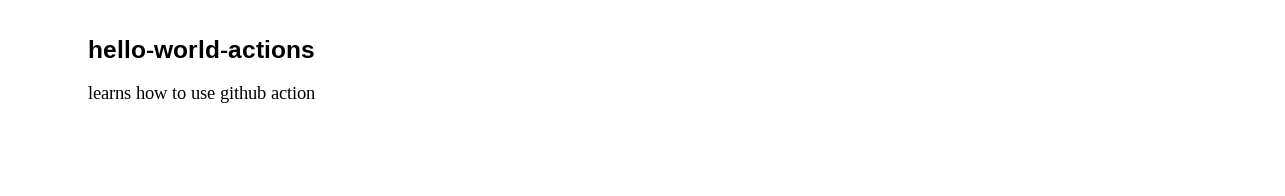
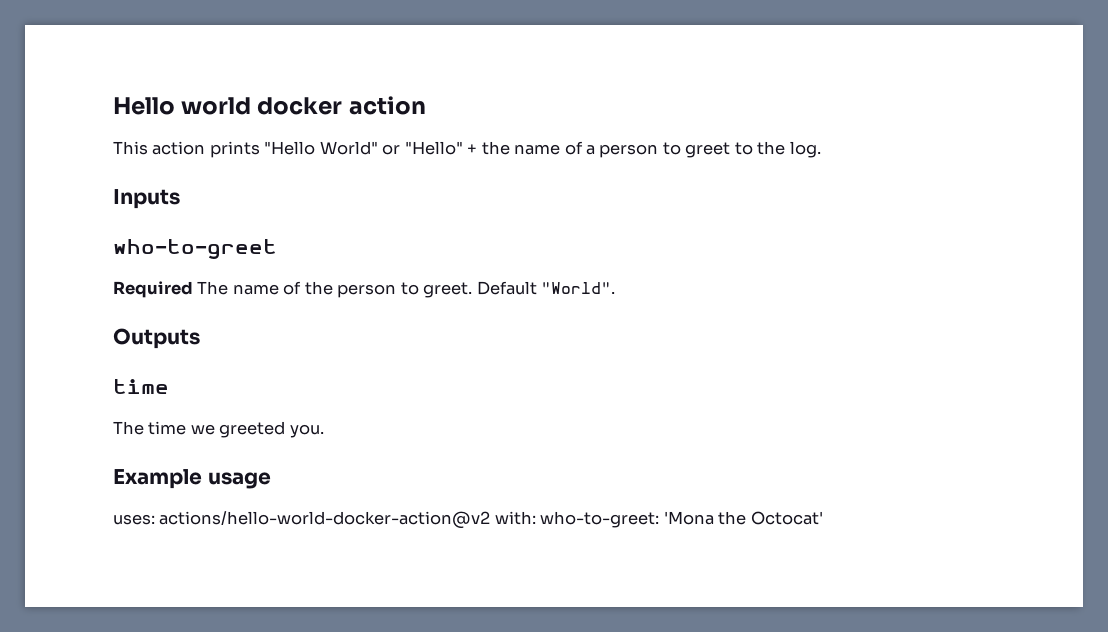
[88,40,315,58] [88,86,315,103] hello-world-actions // learns how to use github action -> [113,96,426,115] [113,141,821,158] [113,189,180,209] [113,239,277,259] [113,281,616,298] [113,328,200,349] [113,379,169,394] [113,421,324,438] [113,469,271,489] [113,511,823,529] Hello world docker action // This action prints "Hello World" or "Hello" + the name of a person to greet to the log. // Inputs // who-to-greet // Required The name of the person to greet. Default "World". // Outputs // time // The time we greeted you. // Example usage // uses: actions/hello-world-docker-action@v2 with: who-to-greet: 'Mona the Octocat'

